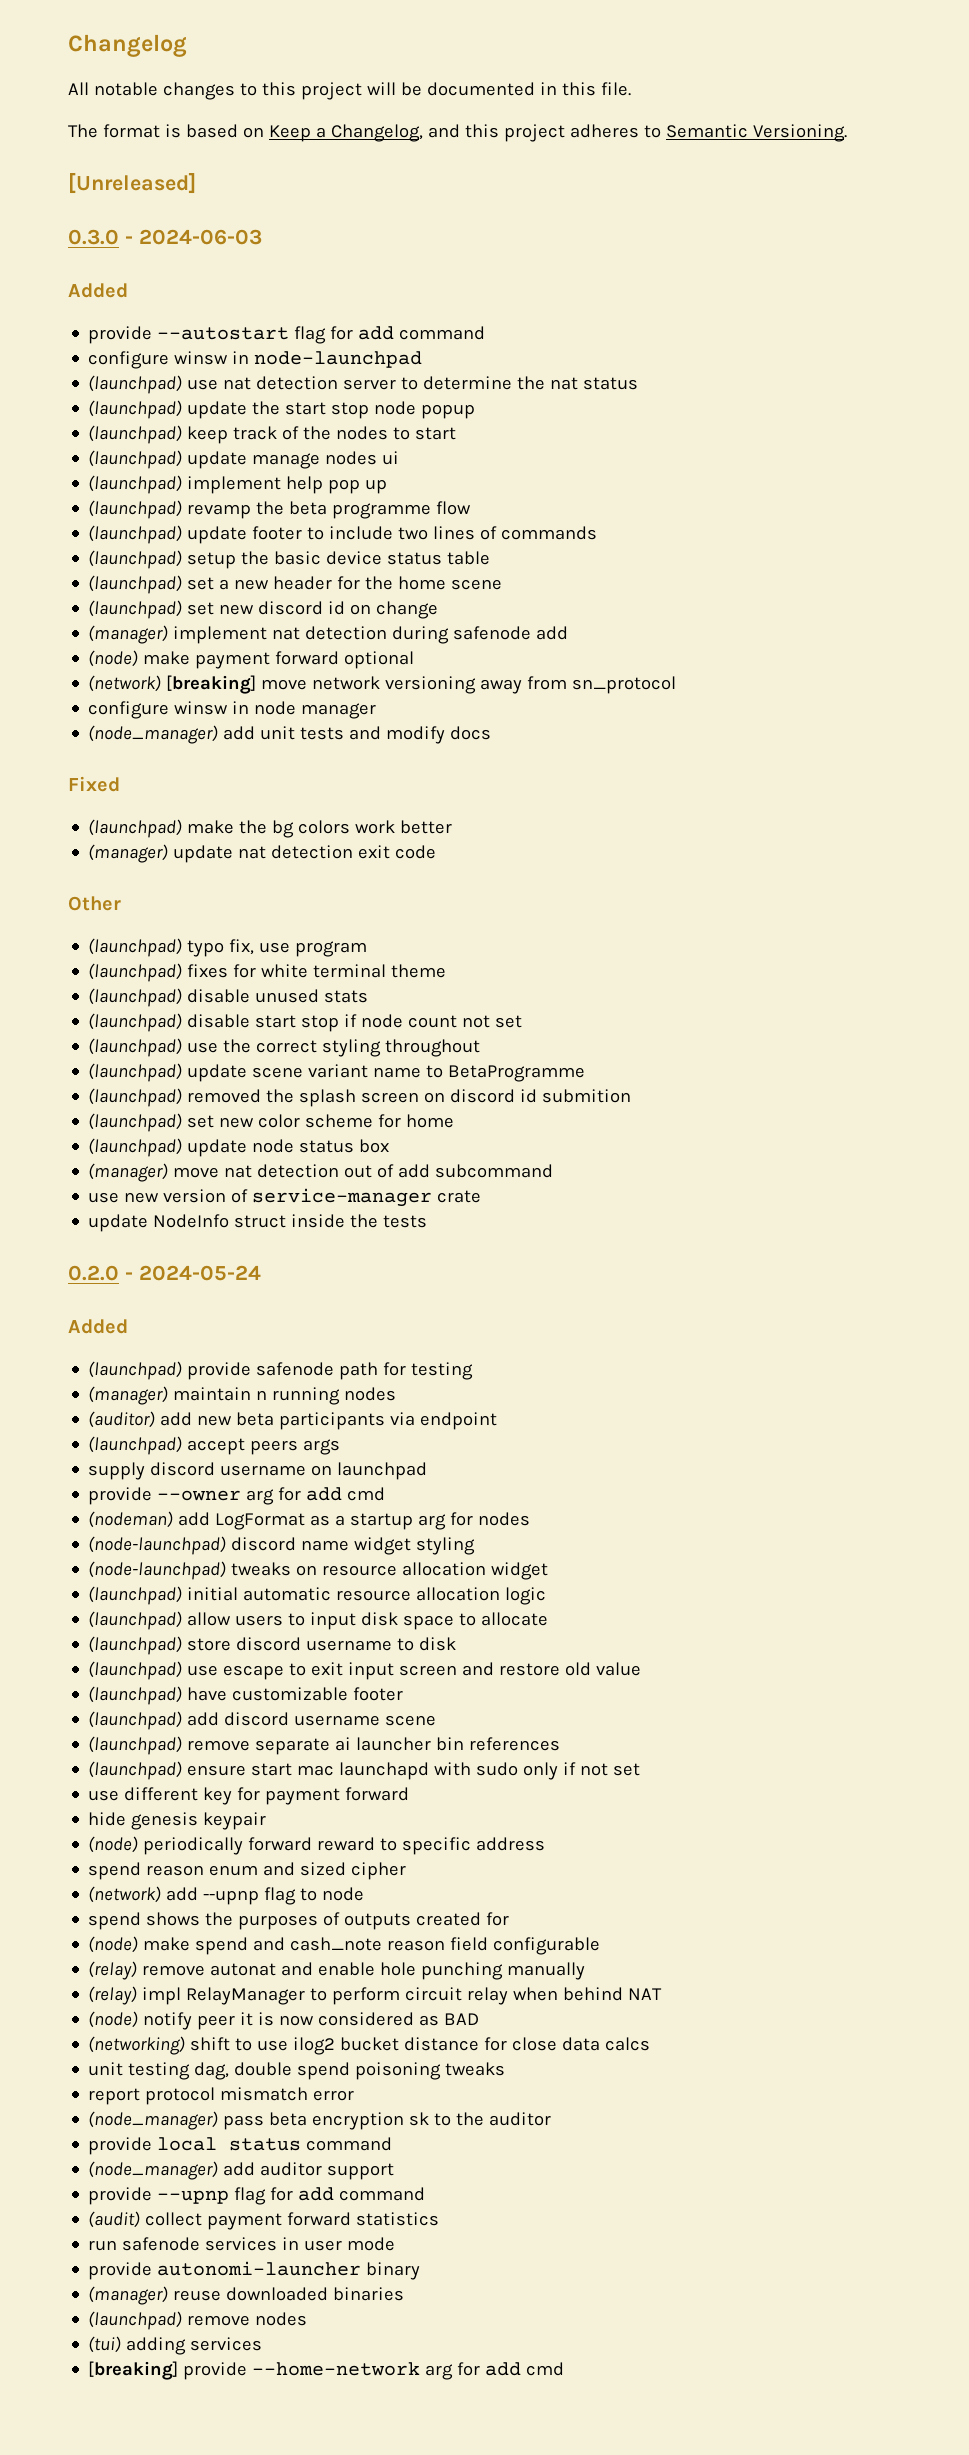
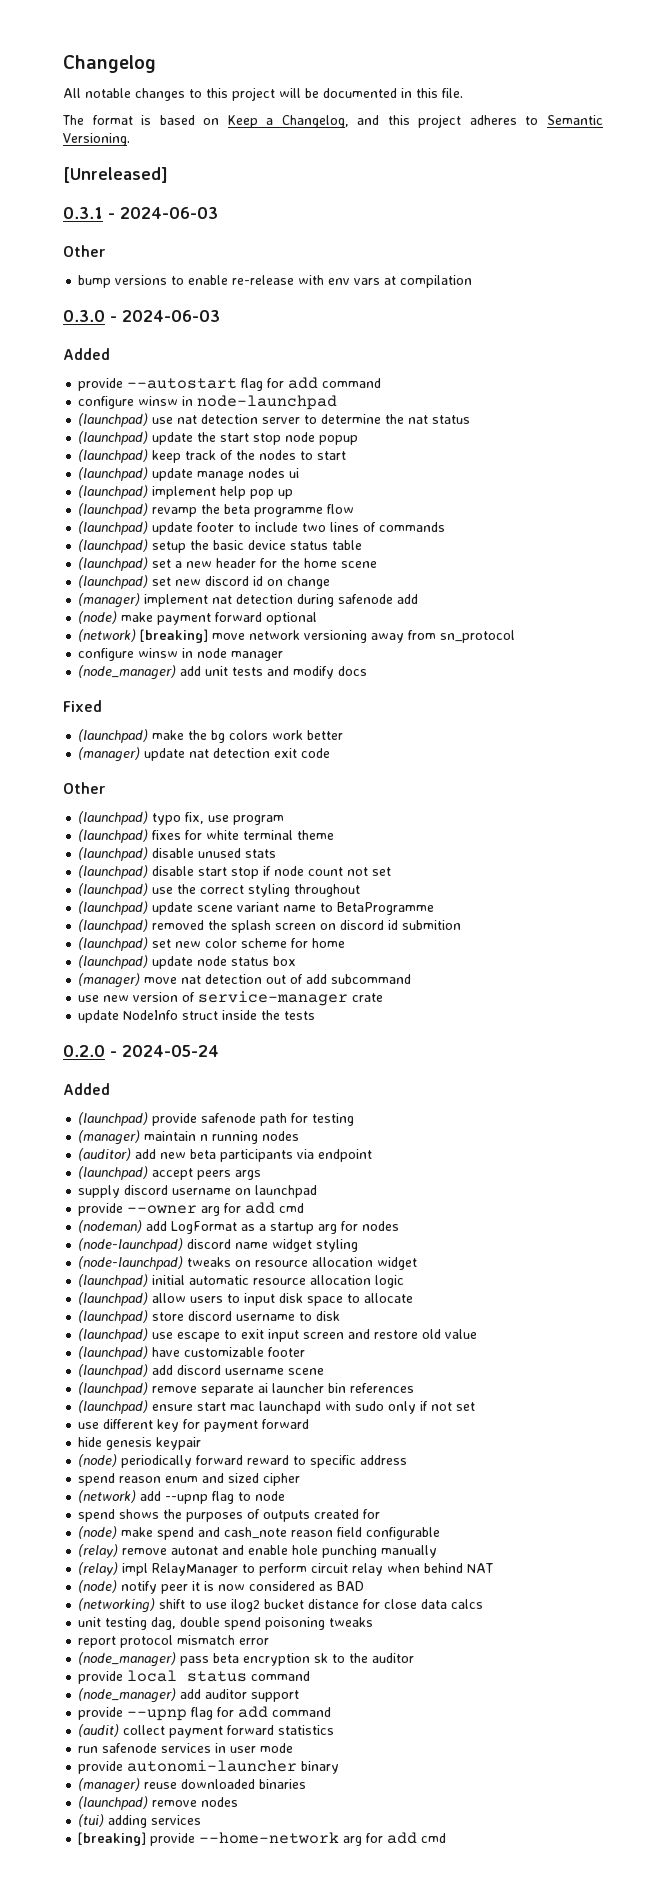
(196, 183) none -> [63,207,218,219] [63,245,106,257] [78,275,473,288] // 0.3.1 - 2024-06-03 // Other // bump versions to enable re-release with env vars at compilation

